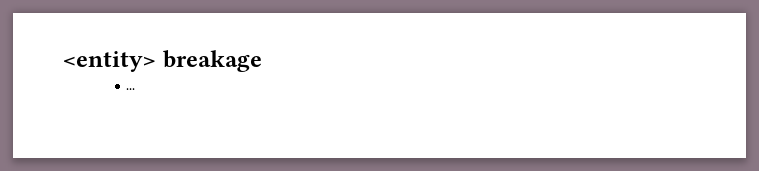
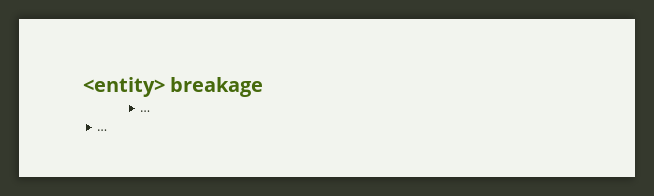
(136, 89) none -> [96,129,107,131] // …

